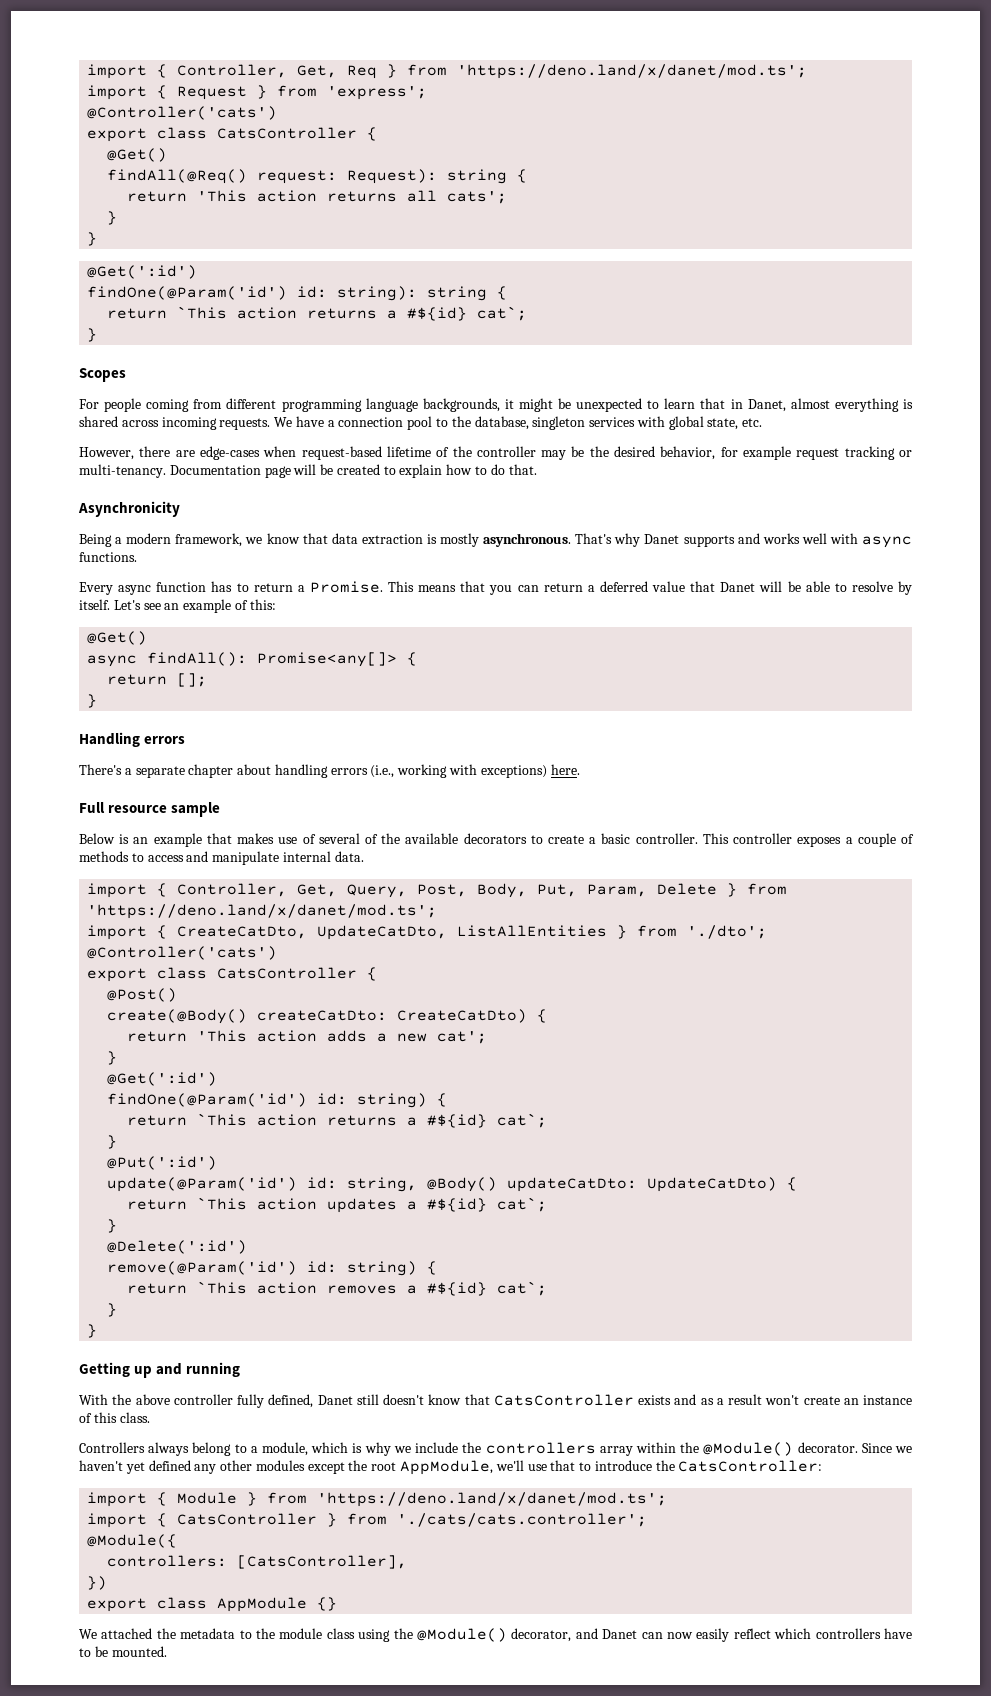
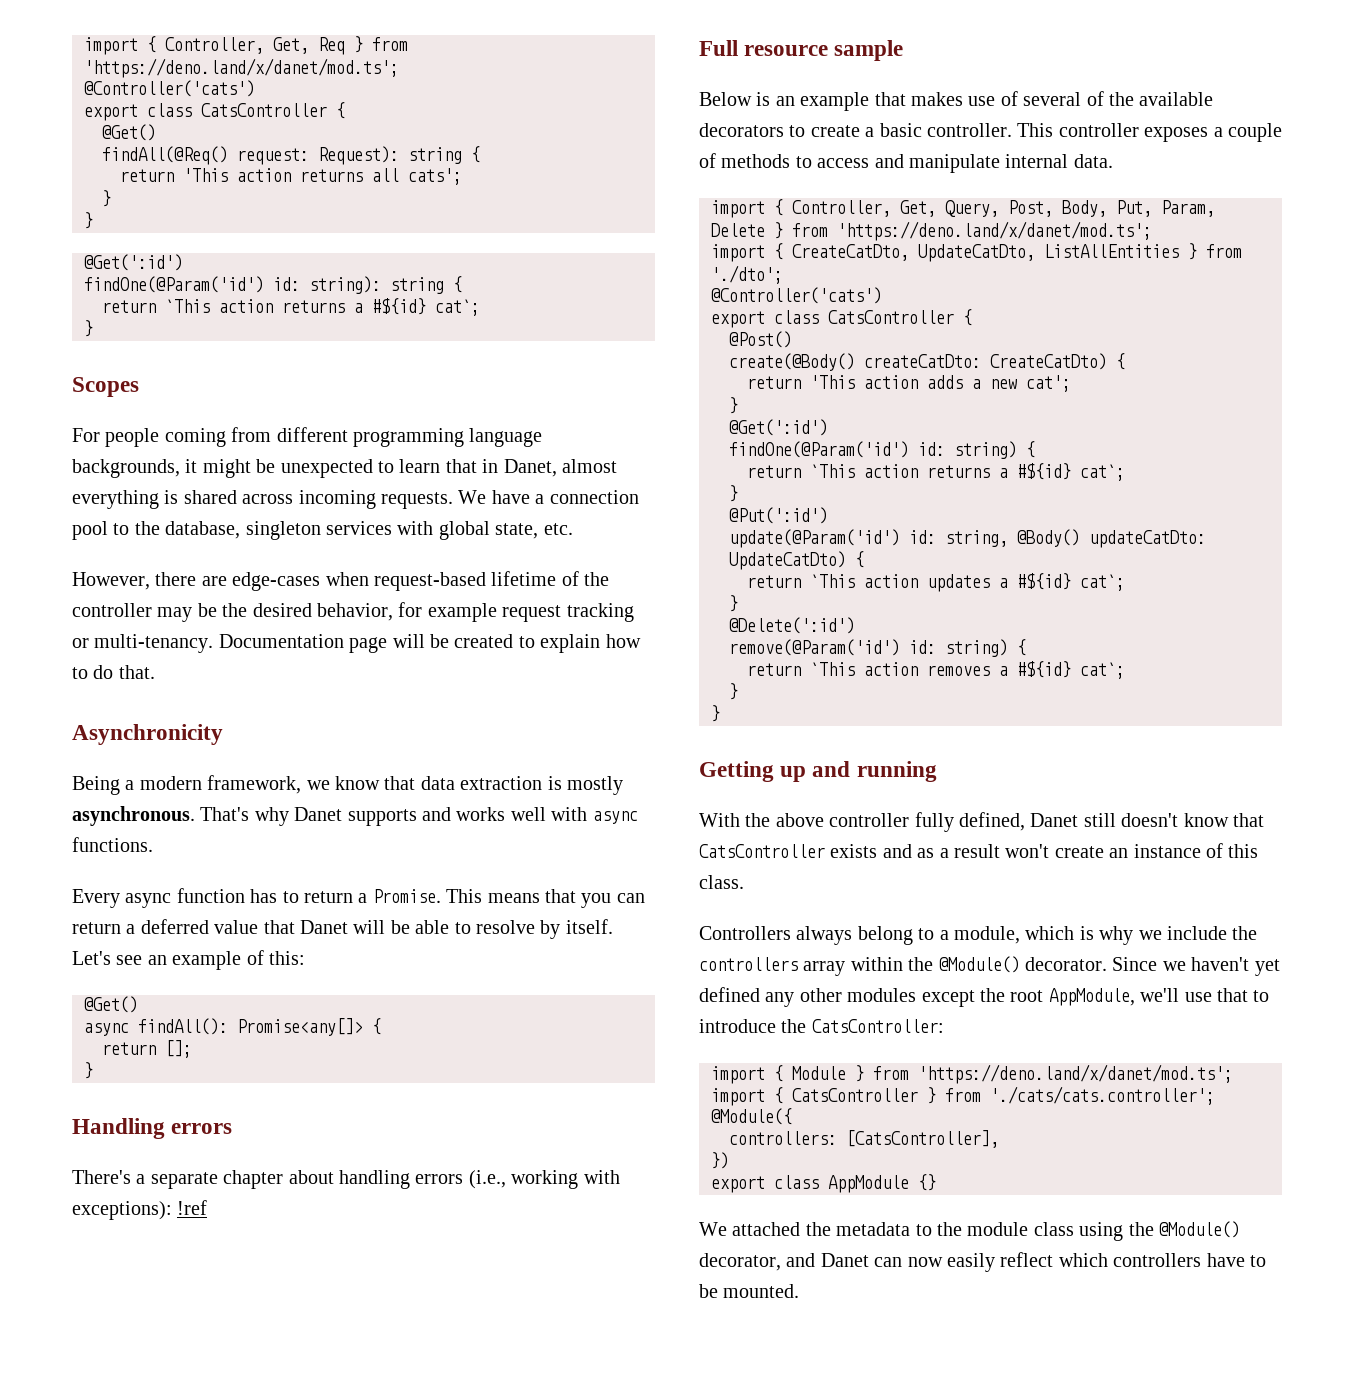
[87,85,428,100] // import { Request } from 'express'; -> (399, 68) none
[480,764,580,778] exceptions) here. -> [72,1200,208,1220] exceptions): !ref

